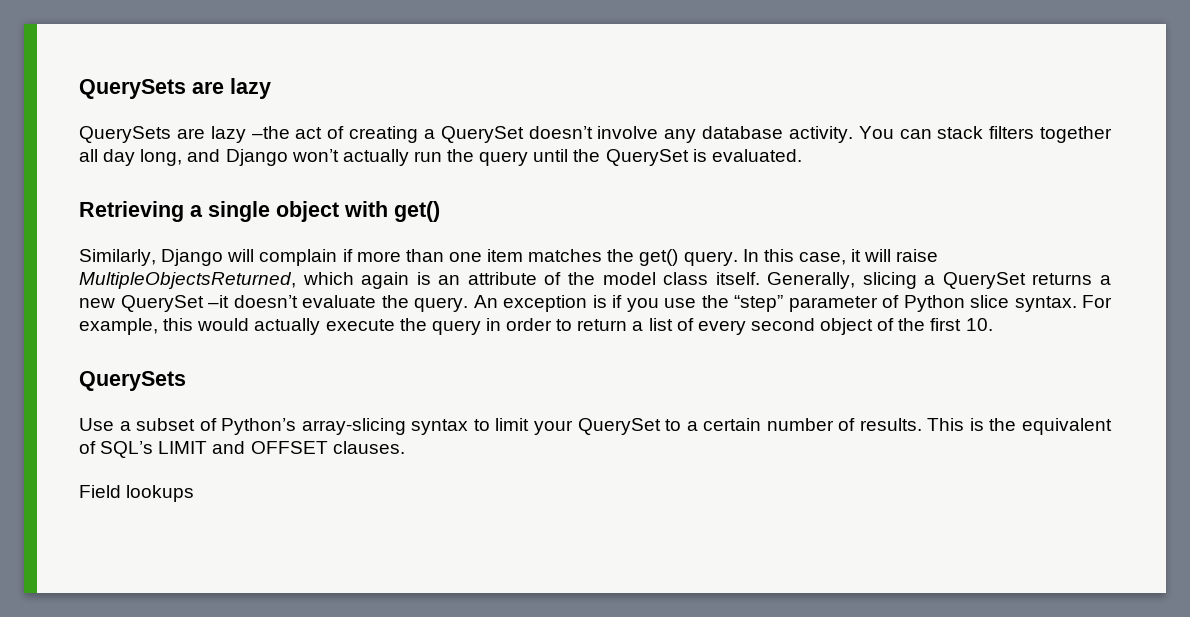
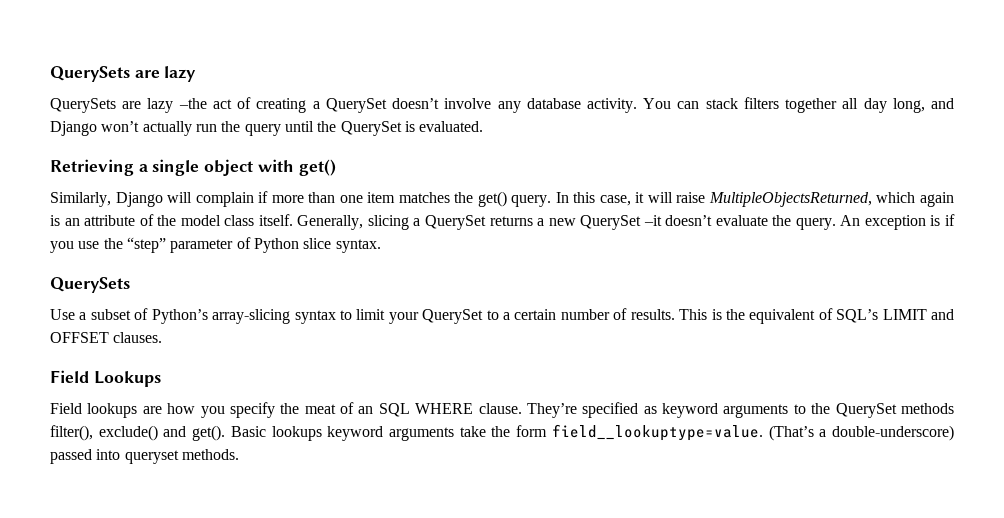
[1082,295,1112,308] [79,318,993,335] For example, this would actually execute the query in order to return a list of every second object of the first 10. -> (381, 246) none
(405, 447) none -> [50,370,161,387] // Field Lookups
(195, 493) none -> [142,402,955,418] [50,424,954,441] [50,449,239,464] are how you specify the meat of an SQL WHERE clause. They’re specified as keyword arguments to the QuerySet methods filter(), exclude() and get(). Basic lookups keyword arguments take the form field__lookuptype=value. (That’s a double-underscore) passed into queryset methods.

